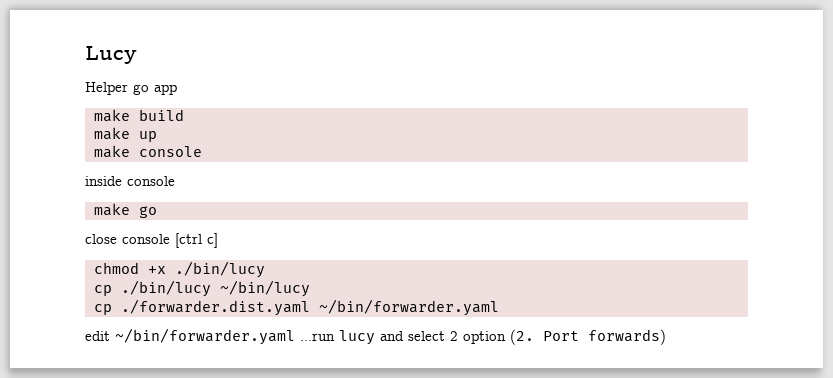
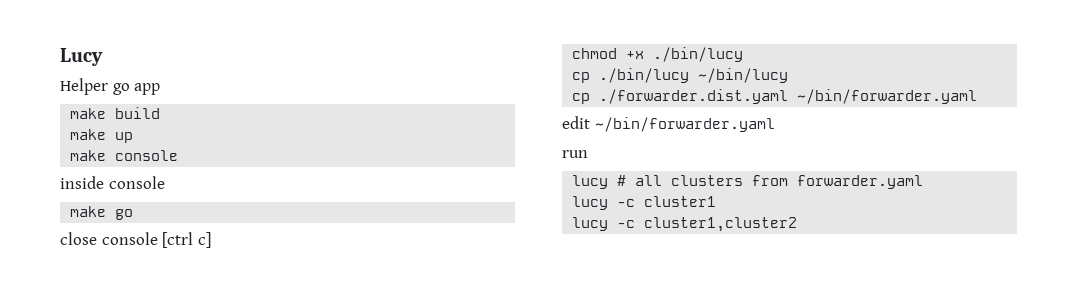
[300,329,666,345] ...run lucy and select 2 option (2. Port forwards) -> [562,150,588,158] [572,175,924,189] [572,196,717,210] [572,217,798,232] // run // lucy # all clusters from forwarder.yaml // lucy -c cluster1 // lucy -c cluster1,cluster2

